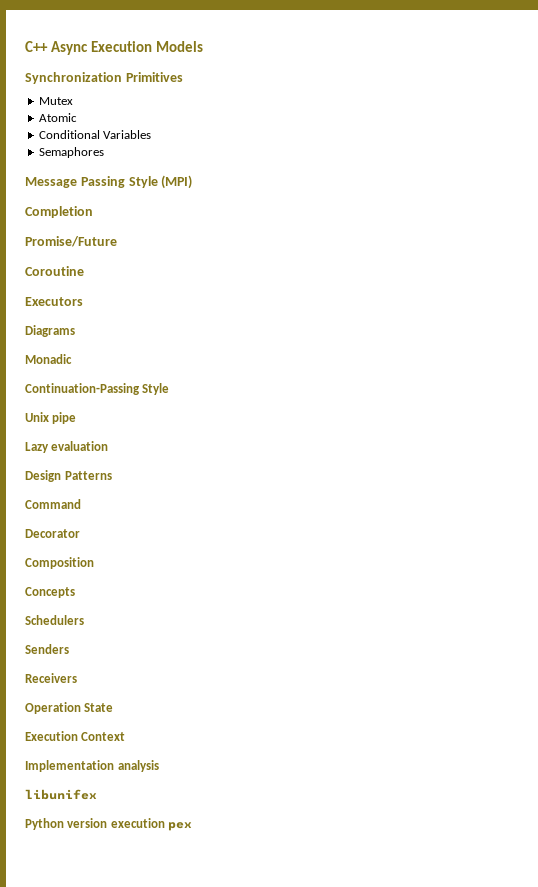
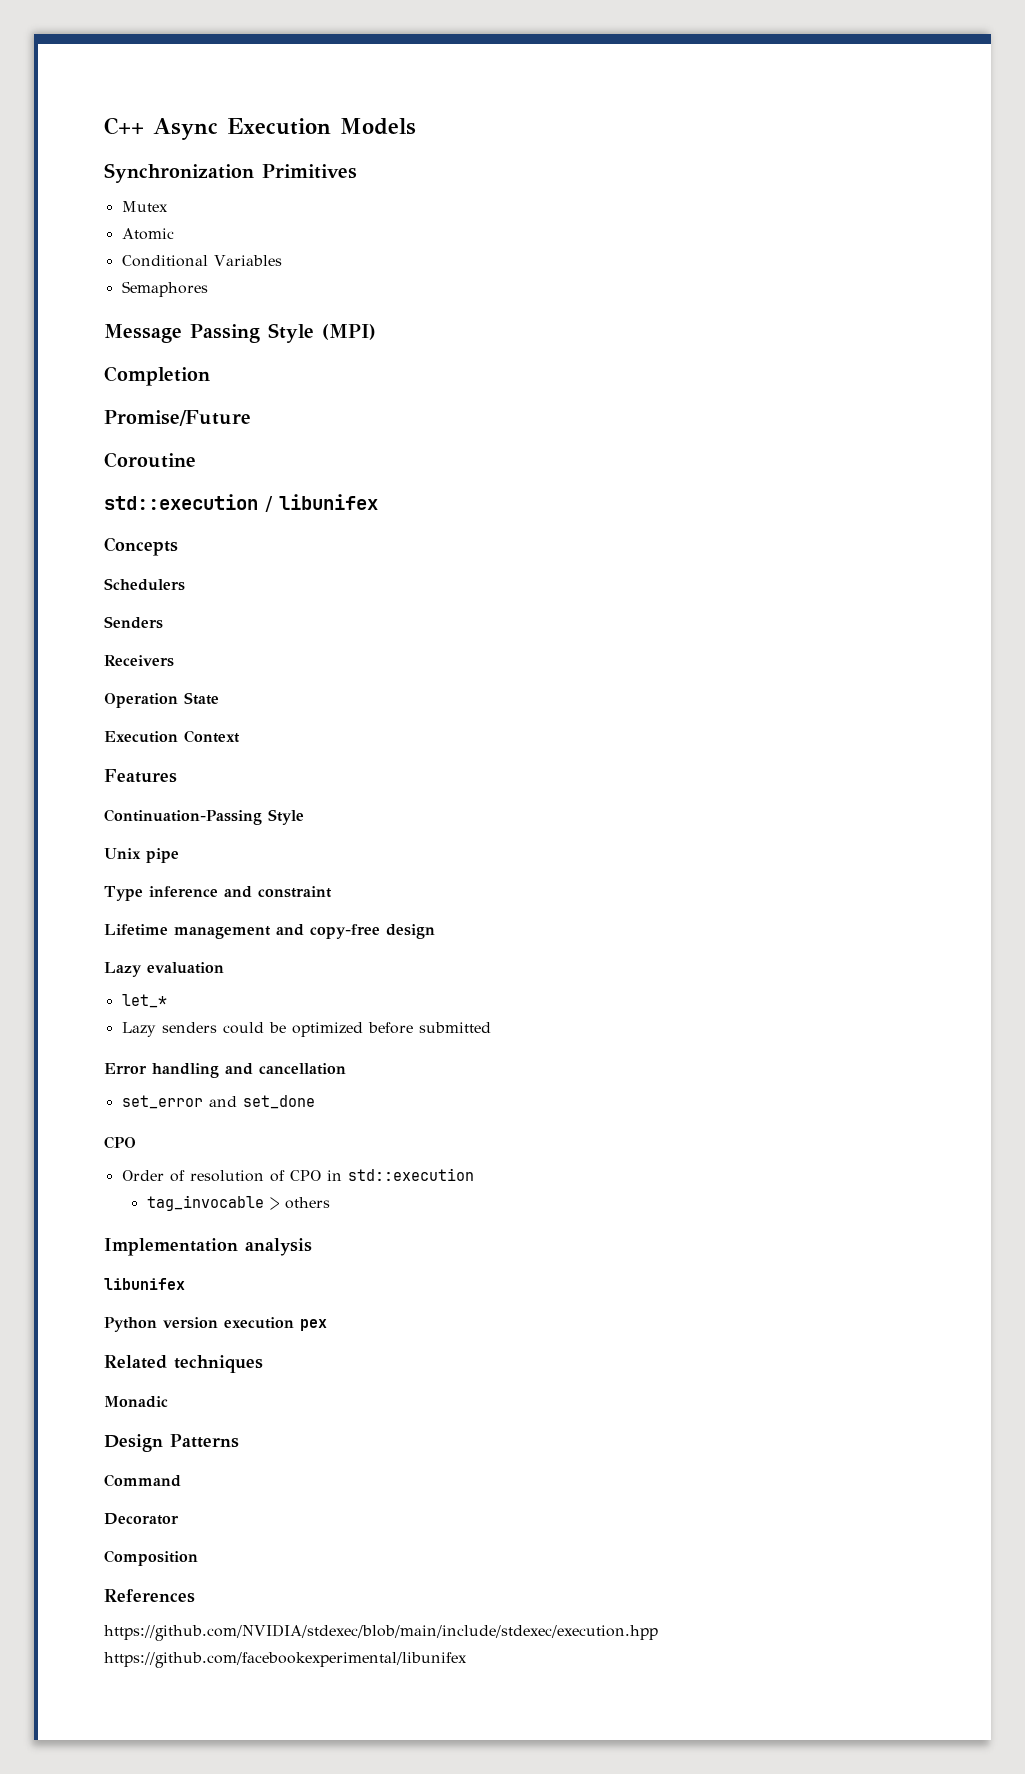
[25,297,83,306] [25,325,75,337] [25,354,72,364] [25,383,170,395] [25,412,77,424] [25,441,109,453] [25,470,112,482] [25,499,81,509] [25,529,80,538] [25,557,94,569] Executors // Diagrams // Monadic // Continuation-Passing Style // Unix pipe // Lazy evaluation // Design Patterns // Command // Decorator // Composition -> [104,494,378,512] std::execution / libunifex
(126, 736) none -> [104,769,177,783] [104,809,304,825] [104,848,179,863] [104,886,332,901] [104,924,435,939] [104,962,224,977] [121,994,167,1008] [121,1022,491,1037] [104,1063,346,1078] [121,1095,315,1109] [104,1136,136,1149] [121,1168,474,1182] [146,1195,330,1211] // Features // Continuation-Passing Style // Unix pipe // Type inference and constraint // Lifetime management and copy-free design // Lazy evaluation // let_* // Lazy senders could be optimized before submitted // Error handling and cancellation // set_error and set_done // CPO // Order of resolution of CPO in std::execution // tag_invocable > others
(193, 826) none -> [104,1355,263,1373] [104,1396,168,1408] [104,1434,239,1452] [104,1474,181,1487] [104,1513,179,1525] [104,1550,198,1566] [104,1589,195,1603] [104,1624,658,1641] [104,1652,467,1668] // Related techniques // Monadic // Design Patterns // Command // Decorator // Composition // References // https://github.com/NVIDIA/stdexec/blob/main/include/stdexec/execution.hpp https://github.com/facebookexperimental/libunifex

